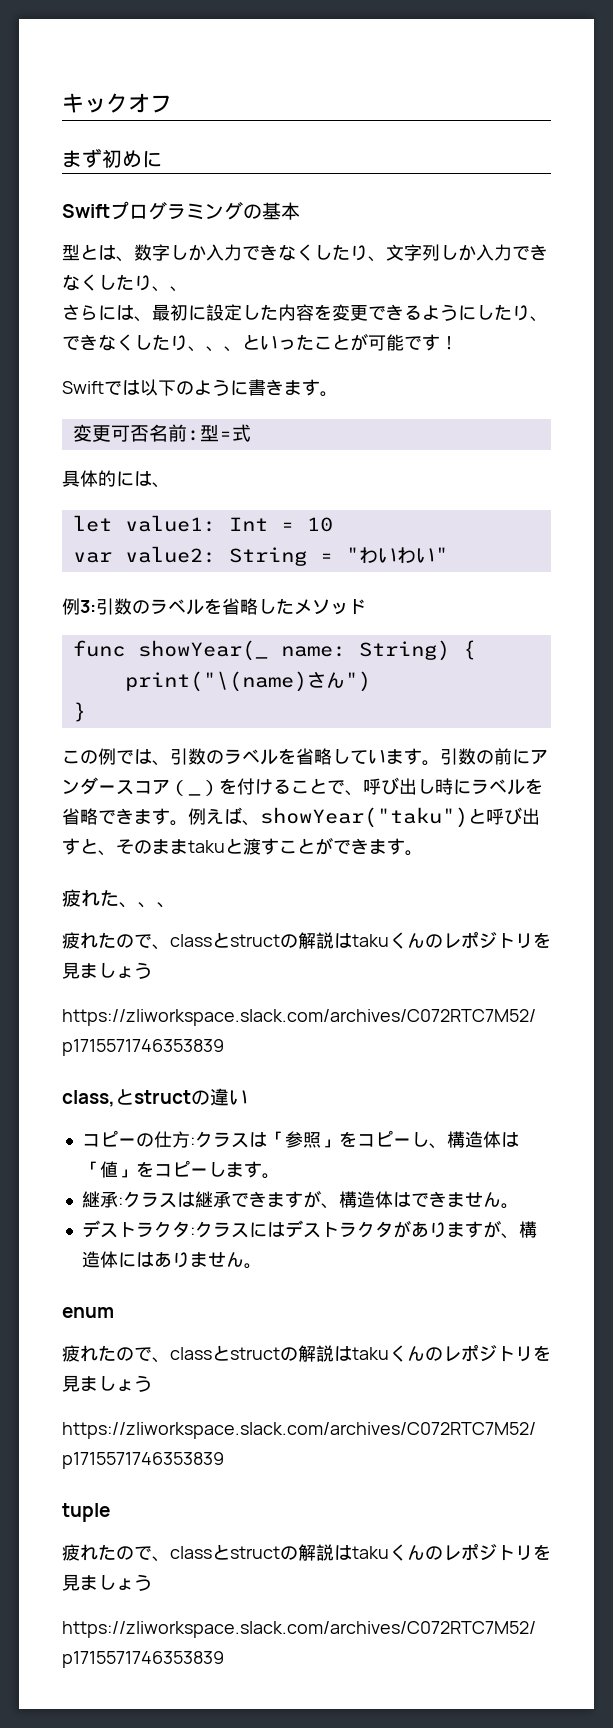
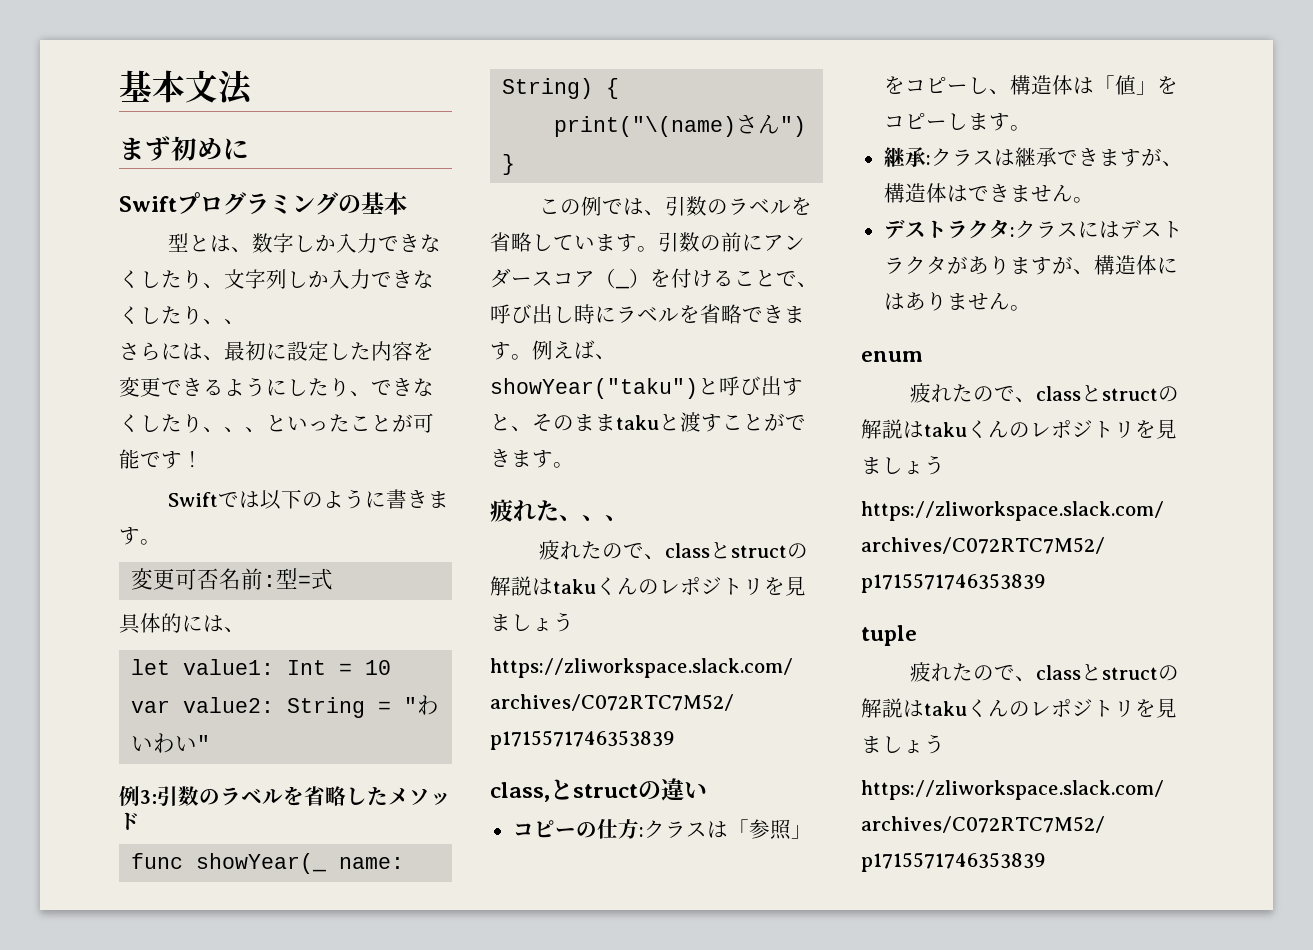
[62,93,172,113] キックオフ -> [119,70,253,105] 基本文法

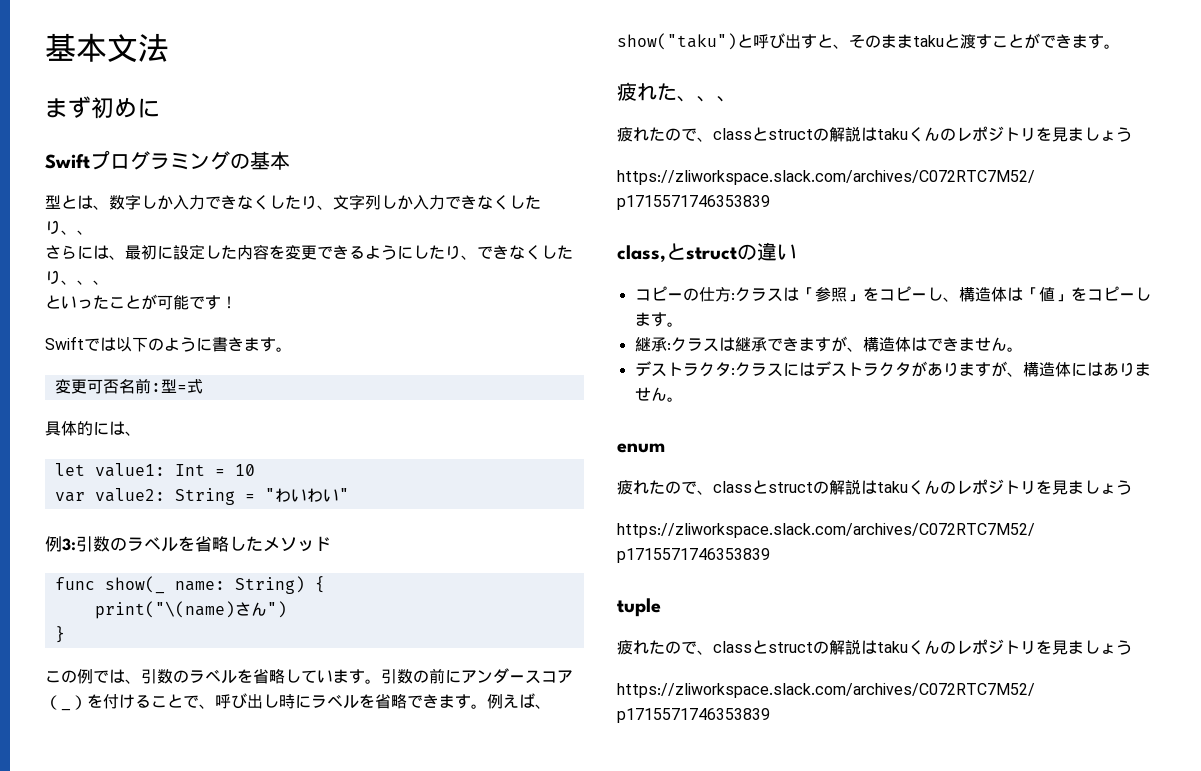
(266, 430) none -> (109, 282) //
[196,853,327,874] showYear(_ -> [104,576,165,594] show(_
[490,378,698,399] showYear("taku") -> [617,33,737,50] show("taku")

